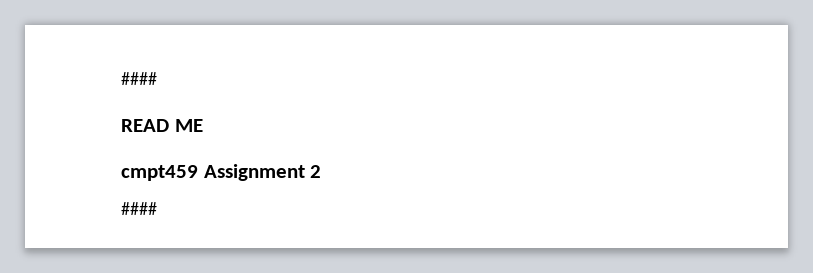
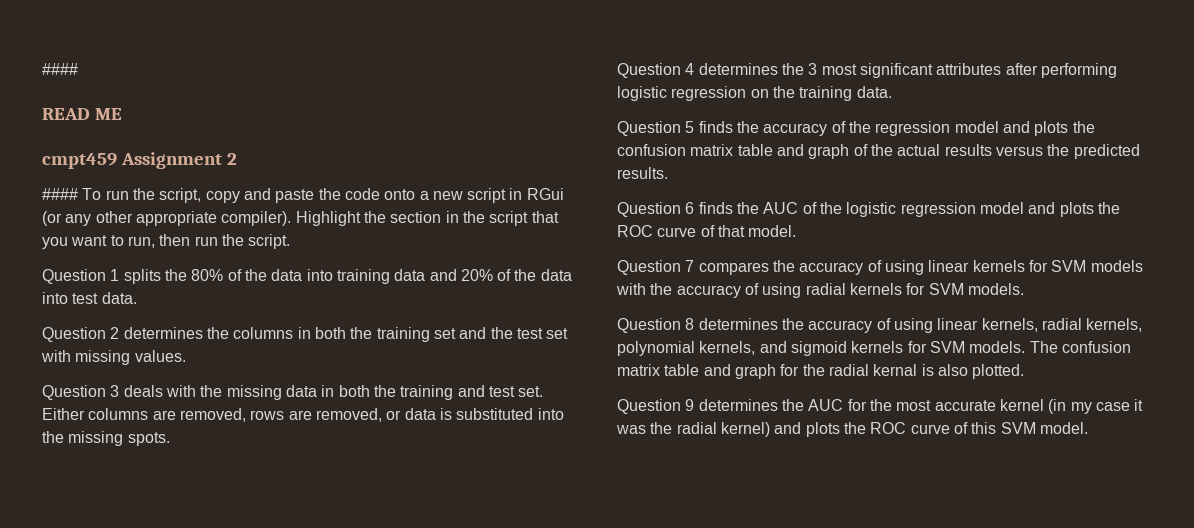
(157, 208) none -> [82,188,564,203] [42,211,559,226] [42,234,291,249] [42,269,572,284] [42,292,137,304] [42,327,569,342] [41,350,186,365] [42,385,544,400] [42,408,564,422] [42,431,170,446] [617,63,1117,78] [617,86,892,101] [617,121,1095,136] [617,144,1140,159] [617,167,668,179] [617,202,1120,217] [617,225,797,237] [617,260,1143,275] [616,283,1024,298] [617,318,1143,333] [617,341,1131,356] [617,364,1025,379] [617,399,1144,414] [616,422,1088,437] To run the script, copy and paste the code onto a new script in RGui (or any other appropriate compiler). Highlight the section in the script that you want to run, then run the script. // Question 1 splits the 80% of the data into training data and 20% of the data into test data. // Question 2 determines the columns in both the training set and the test set with missing values. // Question 3 deals with the missing data in both the training and test set. Either columns are removed, rows are removed, or data is substituted into the missing spots. // Question 4 determines the 3 most significant attributes after performing logistic regression on the training data. // Question 5 finds the accuracy of the regression model and plots the confusion matrix table and graph of the actual results versus the predicted results. // Question 6 finds the AUC of the logistic regression model and plots the ROC curve of that model. // Question 7 compares the accuracy of using linear kernels for SVM models with the accuracy of using radial kernels for SVM models. // Question 8 determines the accuracy of using linear kernels, radial kernels, polynomial kernels, and sigmoid kernels for SVM models. The confusion matrix table and graph for the radial kernal is also plotted. // Question 9 determines the AUC for the most accurate kernel (in my case it was the radial kernel) and plots the ROC curve of this SVM model.

